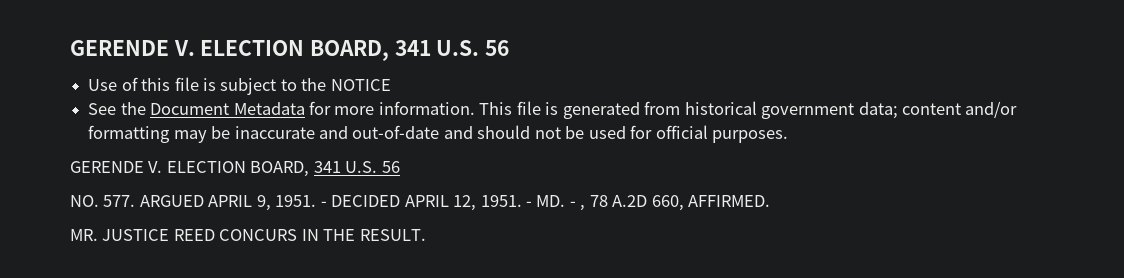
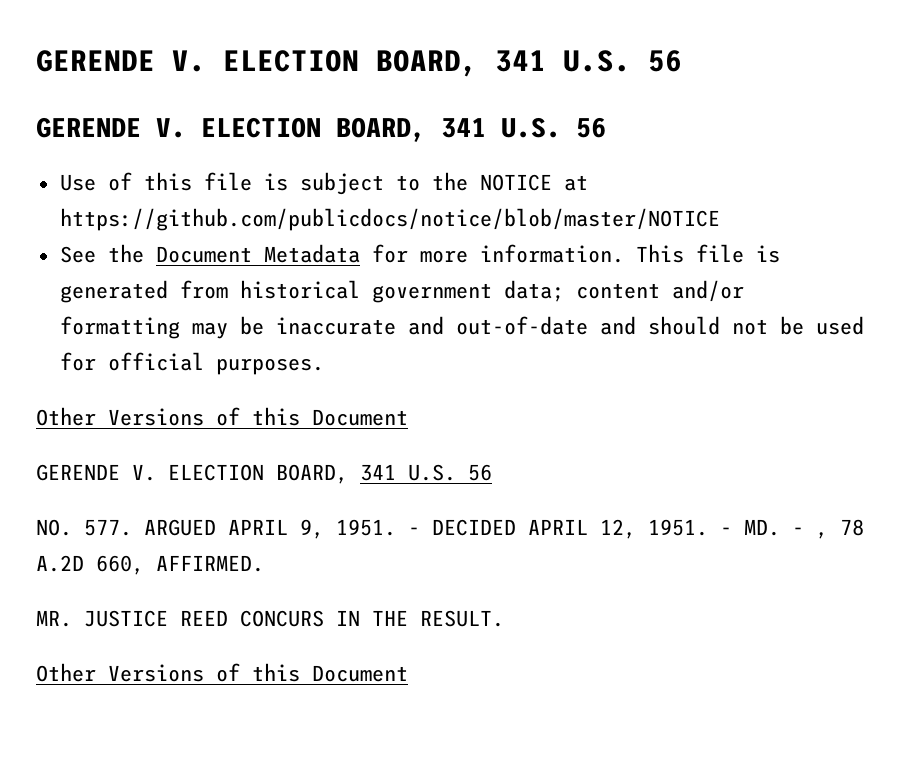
[70,40,510,61] GERENDE V. ELECTION BOARD, 341 U.S. 56 -> [36,50,682,77] [36,117,606,142] GERENDE V. ELECTION BOARD, 341 U.S. 56 // GERENDE V. ELECTION BOARD, 341 U.S. 56
(391, 85) none -> [563,175,588,191] [59,208,720,231] at https://github.com/publicdocs/notice/blob/master/NOTICE
(789, 136) none -> [36,407,408,426] // Other Versions of this Document
(426, 235) none -> [36,663,408,682] // Other Versions of this Document

